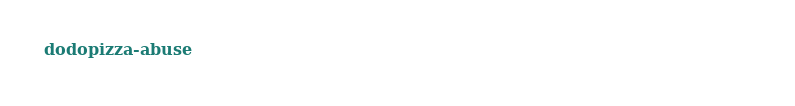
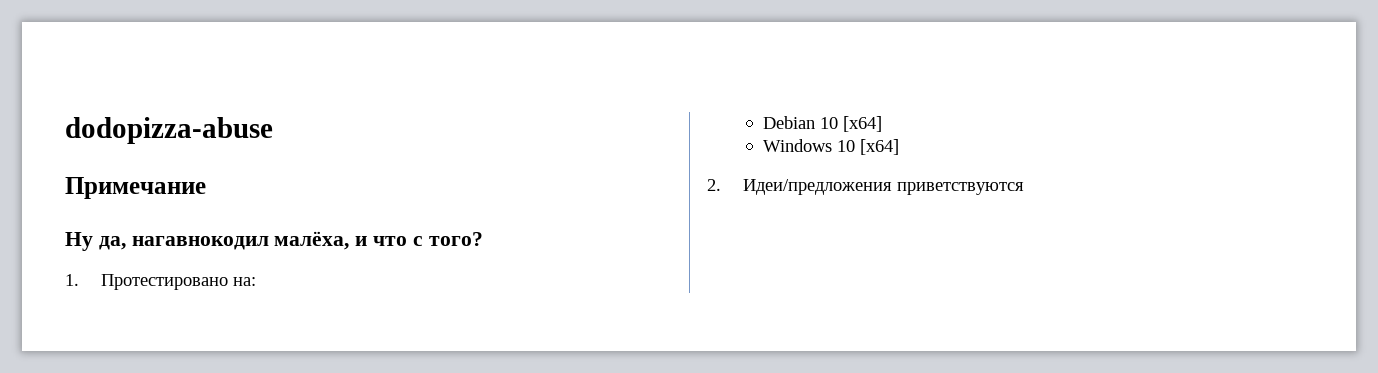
(192, 50) none -> [65,177,206,199] [65,231,483,251] [65,274,256,290] [763,116,883,132] [763,139,900,155] [707,179,1024,195] // Примечание // Ну да, нагавнокодил малёха, и что с того? // 1. Протестировано на: // Debian 10 [x64] // Windows 10 [x64] // 2. Идеи/предложения приветствуются

